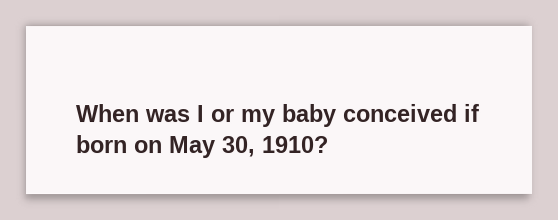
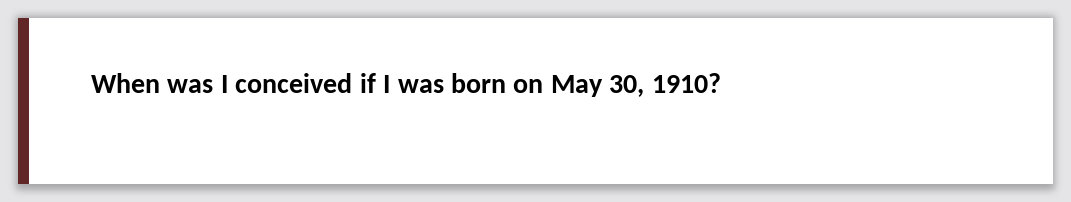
[210,103,480,128] or my baby conceived if -> [235,73,444,93] conceived if I was

